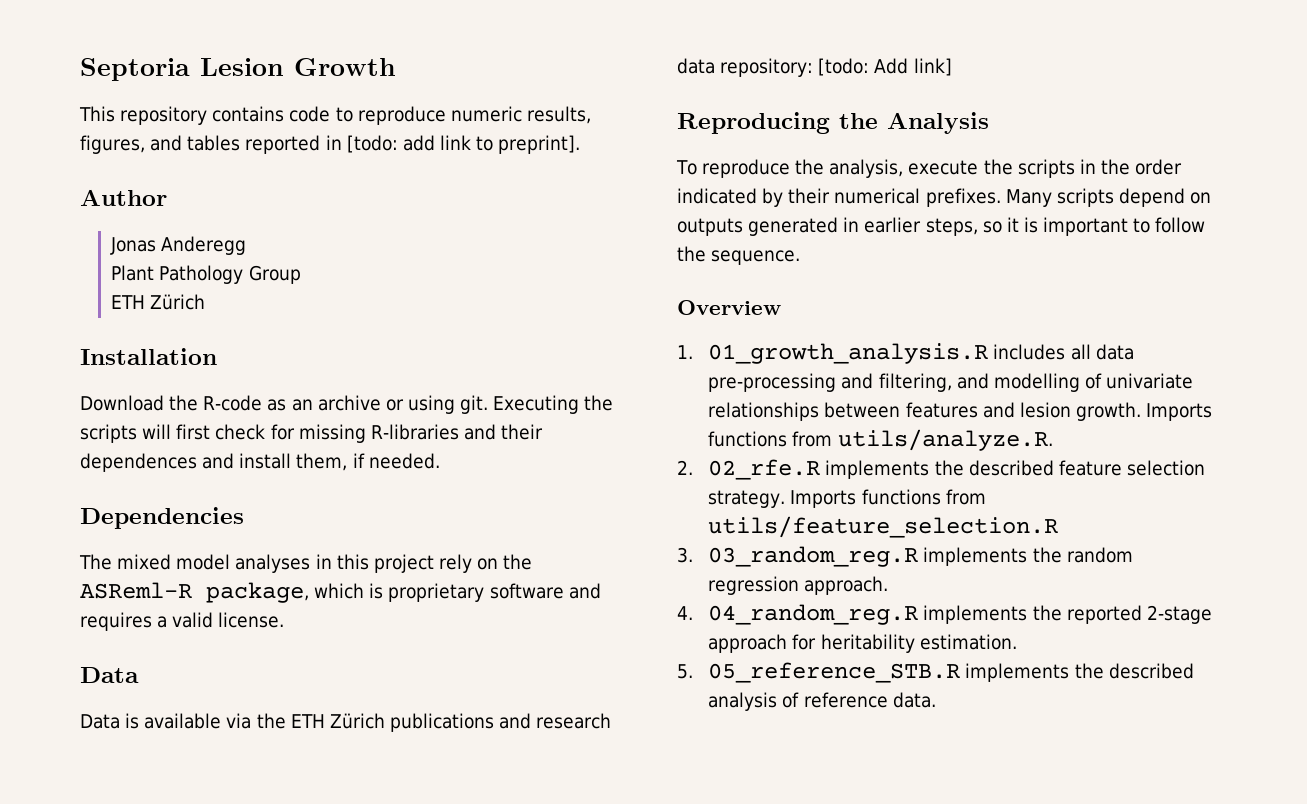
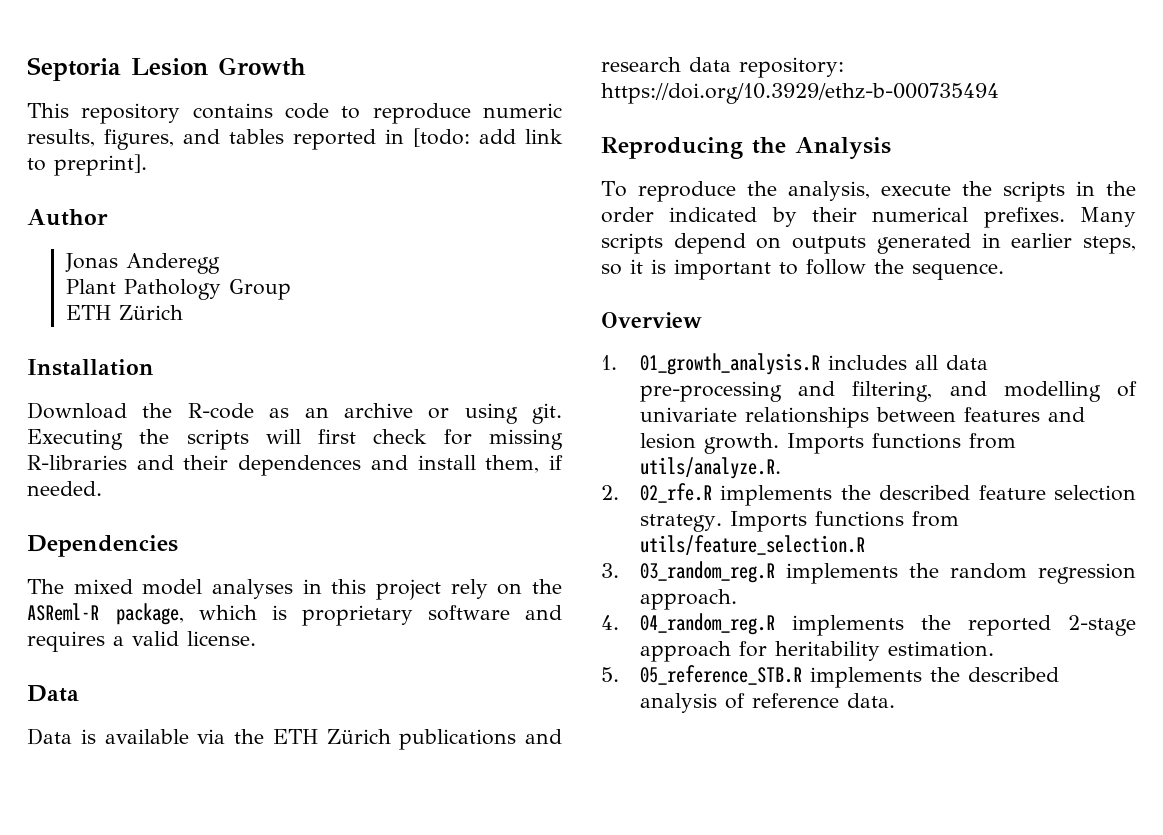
[818,58,952,76] [todo: Add link] -> [601,83,999,104] https://doi.org/10.3929/ethz-b-000735494

